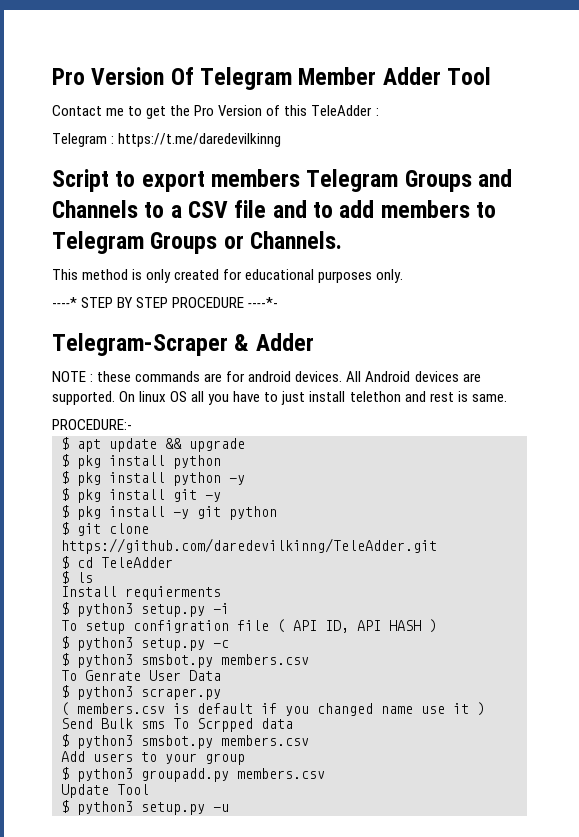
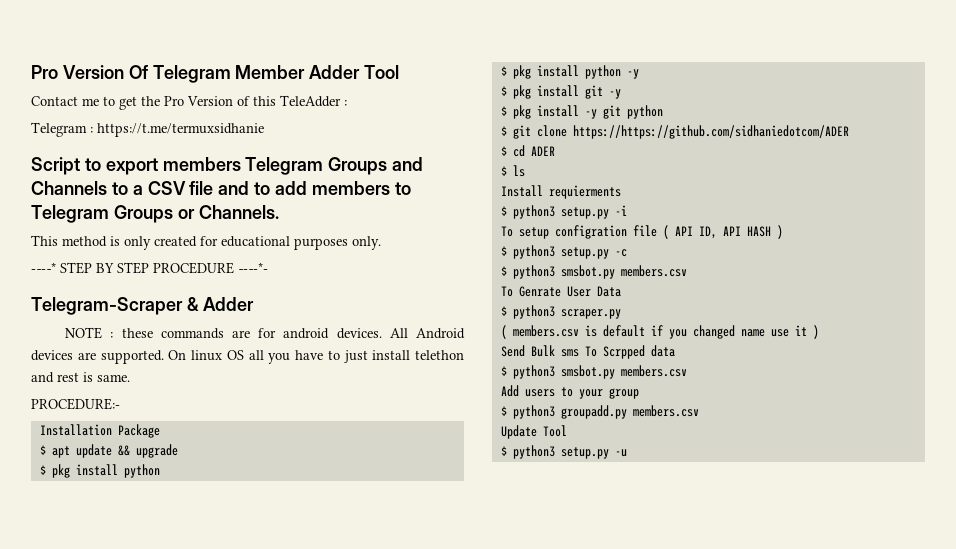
[118,133,282,147] https://t.me/daredevilkinng -> [97,123,264,137] https://t.me/termuxsidhanie
(132, 424) none -> [39,424,160,438] // Installation Package
[61,538,437,554] https://github.com/daredevilkinng/TeleAdder.git -> [572,125,849,139] https://https://github.com/sidhaniedotcom/ADER
[101,557,173,568] TeleAdder -> [530,146,555,156] ADER

